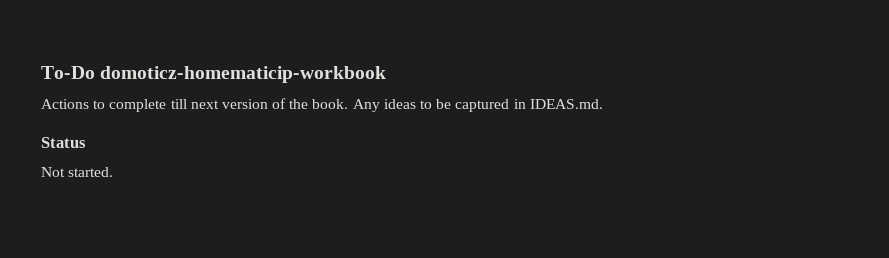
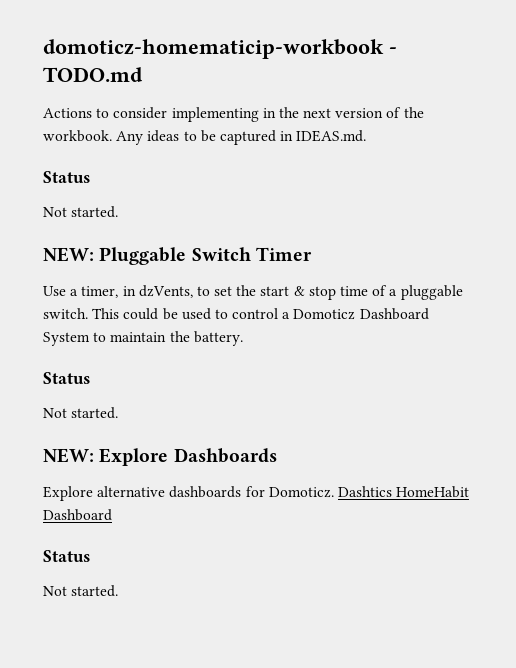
[41,66,95,79] To-Do -> (43, 49) none
(387, 74) none -> [389,47,397,54] [43,67,143,82] - TODO.md
[109,99,187,112] complete till -> [113,107,299,122] consider implementing in the
[312,99,349,109] book. -> [43,130,112,142] workbook.
(114, 172) none -> [43,247,312,265] [43,285,463,300] [43,308,429,320] [43,331,243,346] [43,372,90,384] [43,407,119,419] [43,448,277,466] [43,486,470,501] [43,509,112,521] [43,550,90,562] [43,585,119,597] // NEW: Pluggable Switch Timer // Use a timer, in dzVents, to set the start & stop time of a pluggable switch. This could be used to control a Domoticz Dashboard System to maintain the battery. // Status // Not started. // NEW: Explore Dashboards // Explore alternative dashboards for Domoticz. Dashtics HomeHabit Dashboard // Status // Not started.

